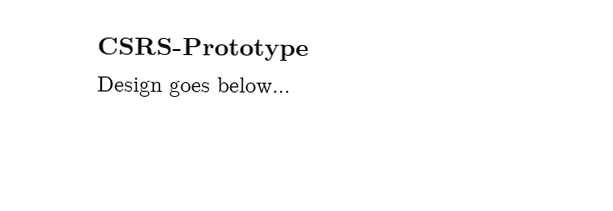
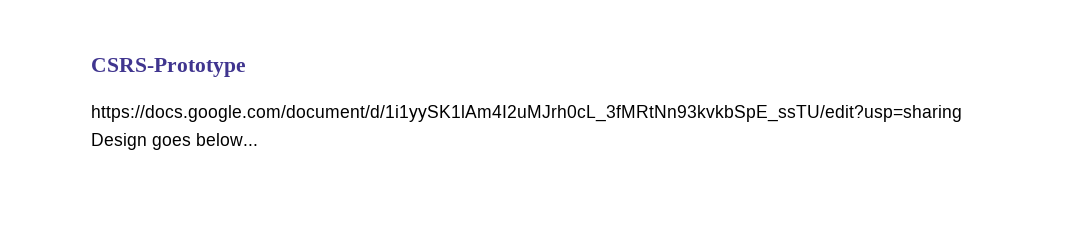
(309, 49) none -> [91,105,962,122] https://docs.google.com/document/d/1i1yySK1lAm4I2uMJrh0cL_3fMRtNn93kvkbSpE_ssTU/edit?usp=sharing

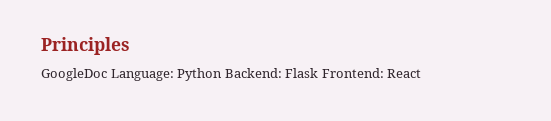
[91,58,246,77] [91,105,962,122] [91,133,258,150] CSRS-Prototype // https://docs.google.com/document/d/1i1yySK1lAm4I2uMJrh0cL_3fMRtNn93kvkbSpE_ssTU/edit?usp=sharing Design goes below... -> [41,37,130,55] [41,68,422,81] Principles // GoogleDoc Language: Python Backend: Flask Frontend: React

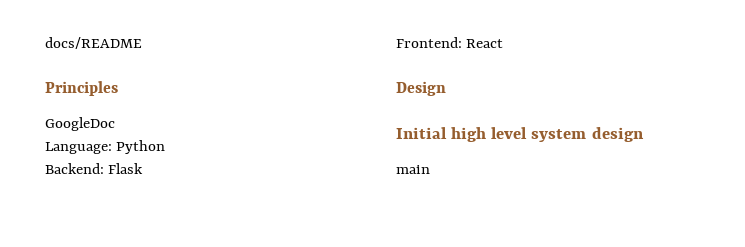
(41, 46) none -> [45,37,142,49] docs/README //
(107, 74) none -> (115, 124) //
(223, 74) none -> (166, 147) //
(319, 73) none -> (144, 168) //
(422, 73) none -> [396,81,446,96] [396,127,644,142] [396,165,430,174] // Design // Initial high level system design // main

